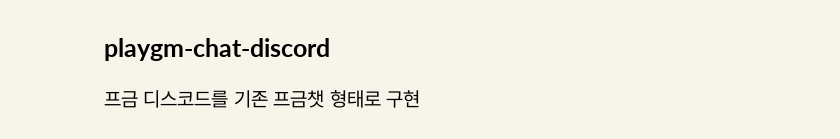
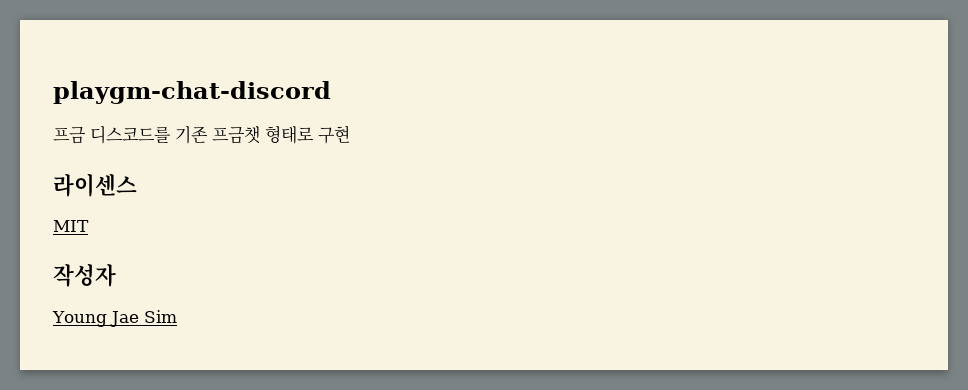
(420, 99) none -> [53,173,137,197] [53,220,89,232] [53,264,116,287] [52,310,177,327] // 라이센스 // MIT // 작성자 // Young Jae Sim

